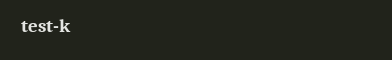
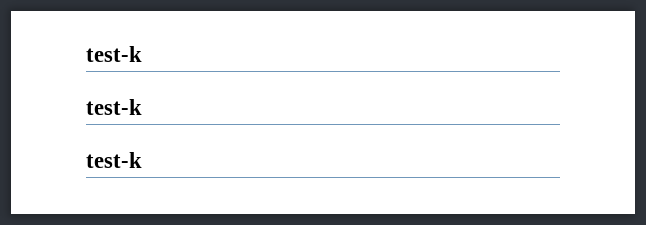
[21,19,71,32] test-k -> [86,46,142,62] [86,99,142,115] [86,152,142,168] test-k // test-k // test-k

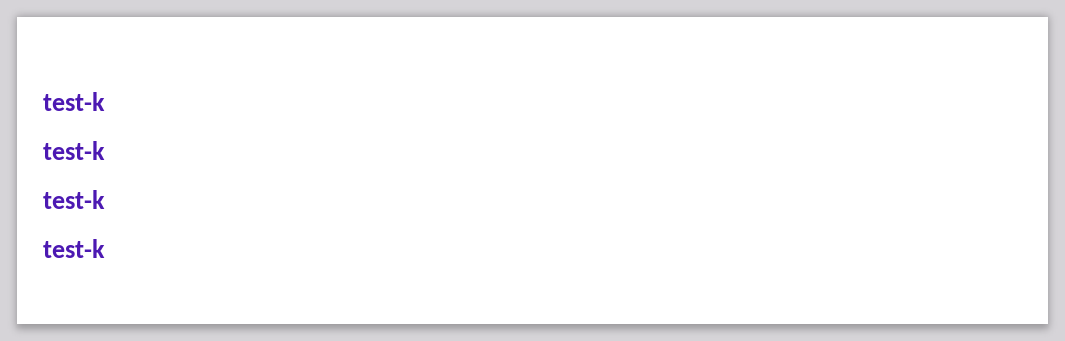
[86,46,142,62] [86,99,142,115] [86,152,142,168] test-k // test-k // test-k -> [43,92,105,111] [43,141,105,160] [43,190,105,209] [43,239,105,258] test-k // test-k // test-k // test-k

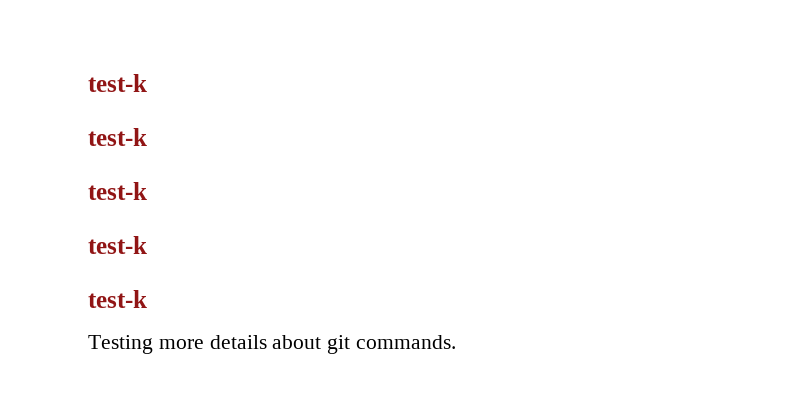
[43,92,105,111] [43,141,105,160] [43,190,105,209] [43,239,105,258] test-k // test-k // test-k // test-k -> [88,74,147,92] [88,128,147,146] [88,182,147,200] [88,236,147,254] [88,290,147,308] [88,335,457,354] test-k // test-k // test-k // test-k // test-k // Testing more details about git commands.

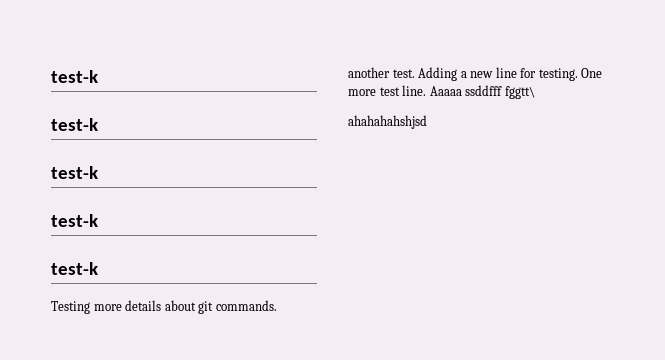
(457, 342) none -> [348,67,603,81] [348,85,535,99] [348,115,427,129] another test. Adding a new line for testing. One more test line. Aaaaa ssddfff fggtt\ // ahahahahshjsd

